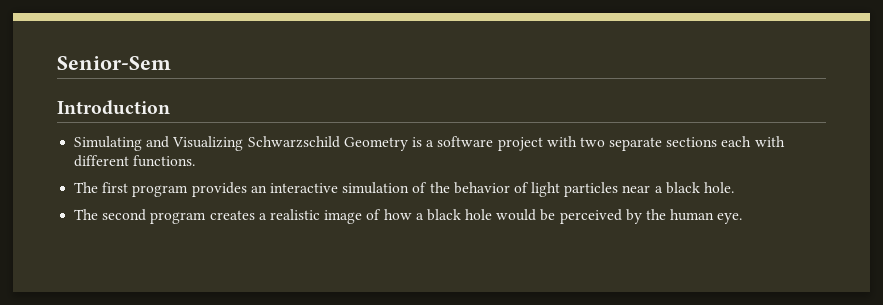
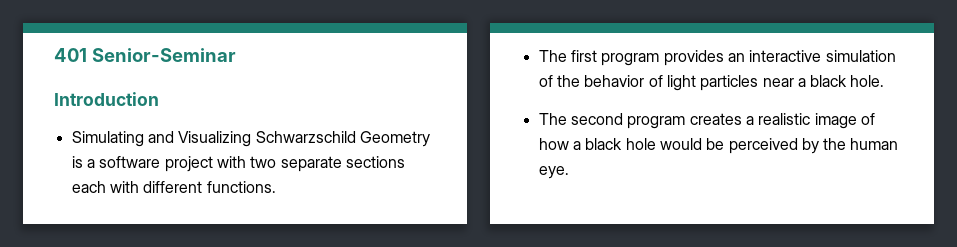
[57,56,171,70] Senior-Sem -> [54,48,236,62] 401 Senior-Seminar

